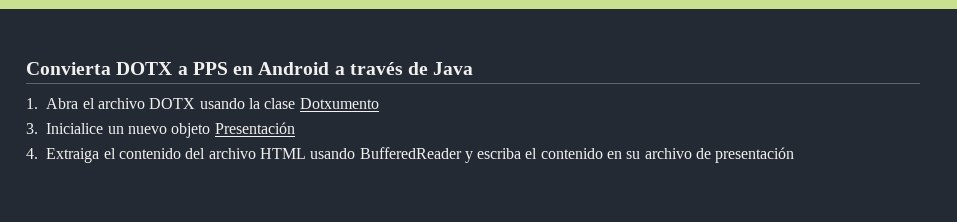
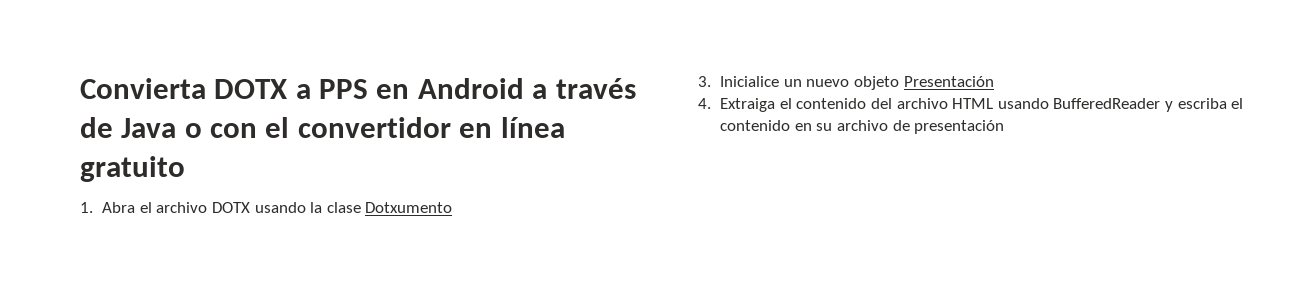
(474, 68) none -> [184,117,565,138] [80,156,185,182] o con el convertidor en línea gratuito

